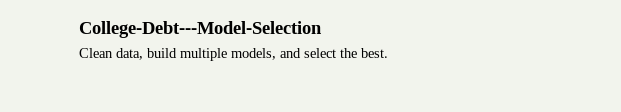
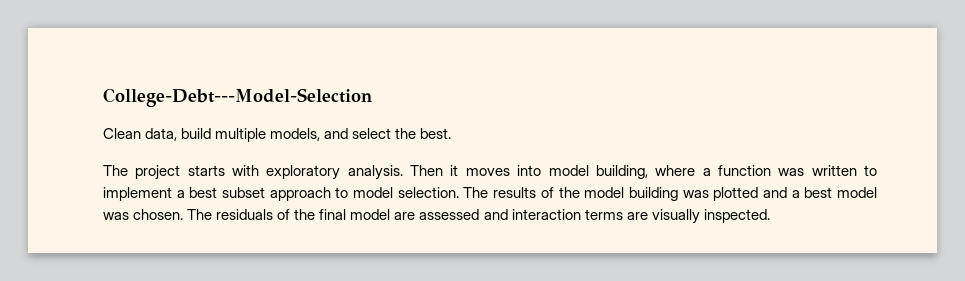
(388, 53) none -> [103,165,878,180] [103,187,878,201] [103,209,770,224] // The project starts with exploratory analysis. Then it moves into model building, where a function was written to implement a best subset approach to model selection. The results of the model building was plotted and a best model was chosen. The residuals of the final model are assessed and interaction terms are visually inspected.

